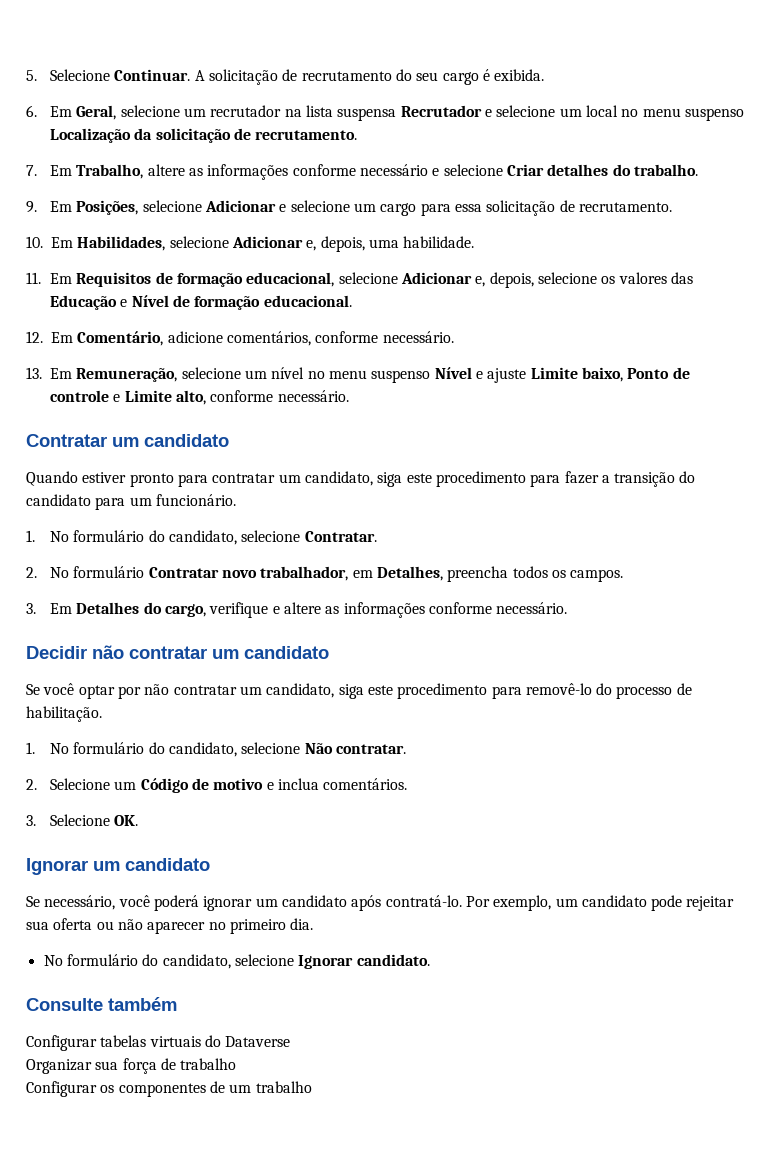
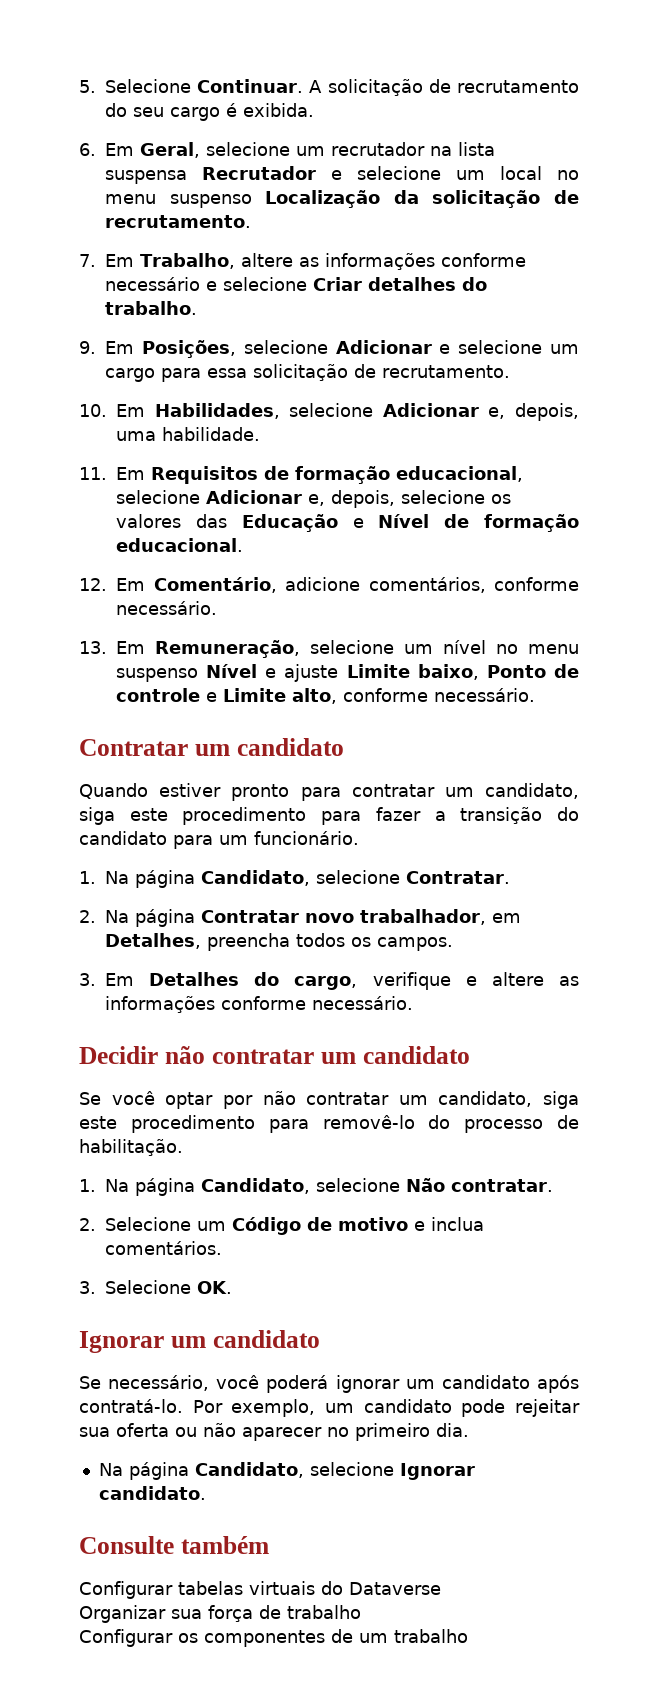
[50,530,237,545] No formulário do candidato, -> [105,870,310,888] Na página Candidato,
[50,566,145,578] No formulário -> [105,909,195,927] Na página
[50,742,237,757] No formulário do candidato, -> [105,1178,310,1196] Na página Candidato,
[43,954,231,969] No formulário do candidato, -> [98,1462,304,1480] Na página Candidato,

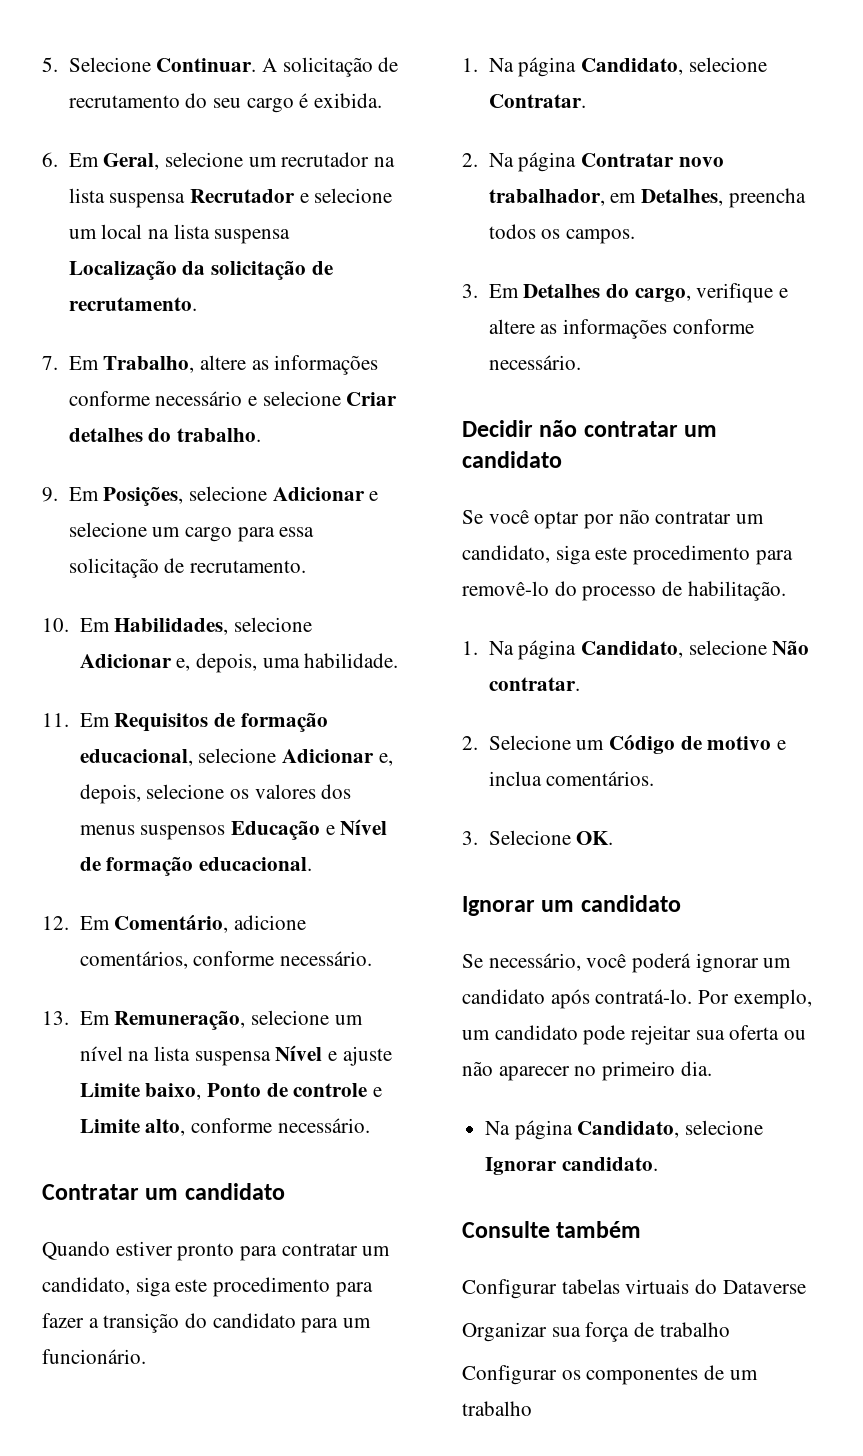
[557,170,579,180] [105,194,252,208] no menu suspenso -> [147,224,291,244] na lista suspensa
[195,514,227,528] das -> [321,784,352,799] [79,825,226,840] dos menus suspensos
[496,644,579,654] [116,668,198,682] no menu suspenso -> [128,1046,271,1066] na lista suspensa

